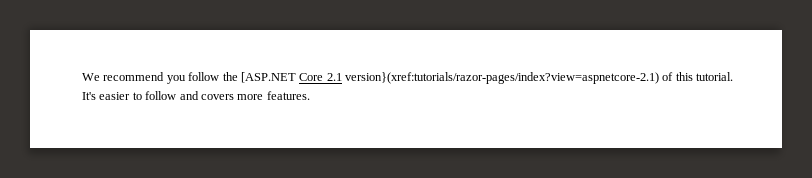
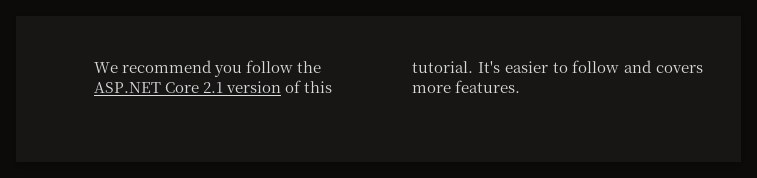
[240,72,296,83] [ASP.NET -> [94,82,161,93] ASP.NET
[345,72,659,84] version}(xref:tutorials/razor-pages/index?view=aspnetcore-2.1) -> [226,81,282,93] version

